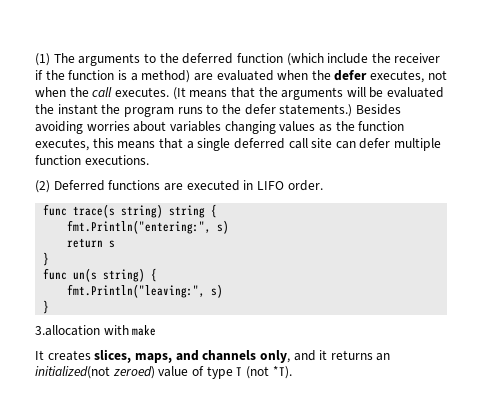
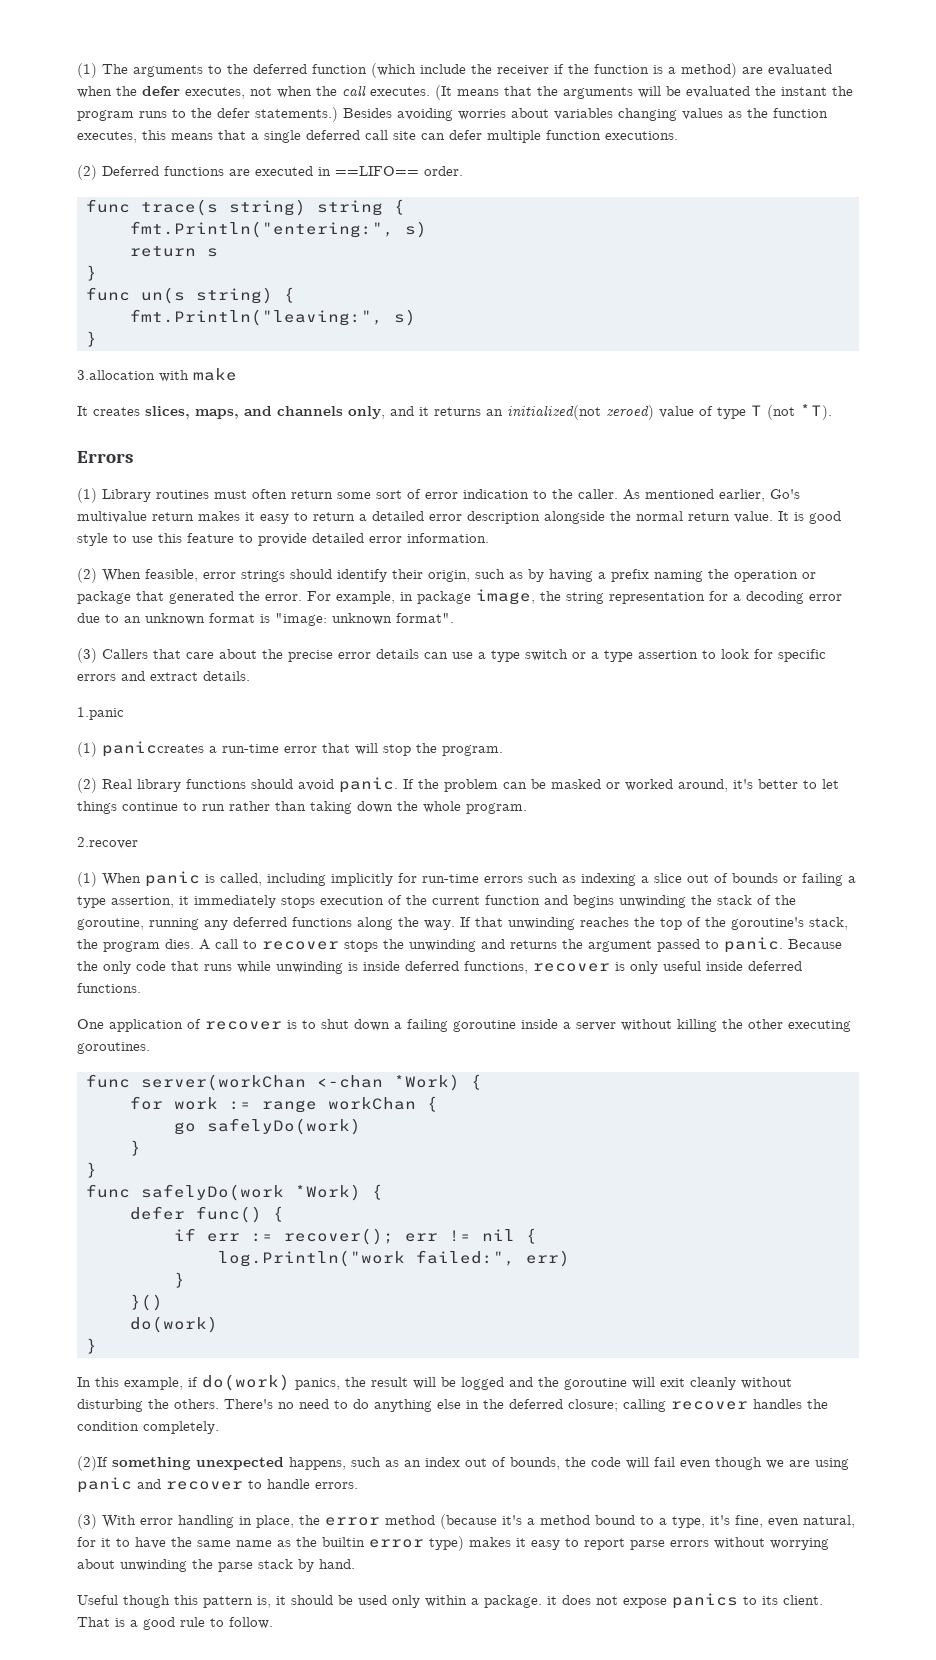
[256,181,284,190] LIFO -> [335,166,419,176] ==LIFO==
(292, 372) none -> [77,451,133,463] [77,488,800,503] [77,511,841,524] [77,533,489,546] [77,568,816,583] [77,589,842,605] [77,613,454,626] [77,648,826,663] [77,671,250,681] [77,707,124,720] [77,741,503,757] [77,777,839,793] [77,801,527,814] [77,837,138,849] [77,871,856,887] [77,895,796,908] [77,917,848,930] [77,937,842,953] [77,961,802,974] [77,983,141,993] [77,1019,851,1032] [77,1042,150,1054] [86,1074,482,1091] [130,1096,438,1113] [174,1118,361,1135] [130,1140,141,1156] [86,1162,97,1178] [86,1184,383,1201] [130,1206,284,1223] [174,1228,537,1245] [218,1250,570,1267] [174,1272,185,1288] [130,1294,163,1311] [130,1316,218,1333] [86,1338,97,1354] [77,1374,792,1391] [77,1399,828,1412] [77,1421,219,1434] [77,1456,849,1471] [77,1477,358,1493] [77,1514,855,1529] [77,1536,829,1551] [77,1559,355,1572] [77,1593,823,1609] [77,1617,273,1630] // Errors // (1) Library routines must often return some sort of error indication to the caller. As mentioned earlier, Go's multivalue return makes it easy to return a detailed error description alongside the normal return value. It is good style to use this feature to provide detailed error information. // (2) When feasible, error strings should identify their origin, such as by having a prefix naming the operation or package that generated the error. For example, in package image, the string representation for a decoding error due to an unknown format is "image: unknown format". // (3) Callers that care about the precise error details can use a type switch or a type assertion to look for specific errors and extract details. // 1.panic // (1) paniccreates a run-time error that will stop the program. // (2) Real library functions should avoid panic. If the problem can be masked or worked around, it's better to let things continue to run rather than taking down the whole program. // 2.recover // (1) When panic is called, including implicitly for run-time errors such as indexing a slice out of bounds or failing a type assertion, it immediately stops execution of the current function and begins unwinding the stack of the goroutine, running any deferred functions along the way. If that unwinding reaches the top of the goroutine's stack, the program dies. A call to recover stops the unwinding and returns the argument passed to panic. Because the only code that runs while unwinding is inside deferred functions, recover is only useful inside deferred functions. // One application of recover is to shut down a failing goroutine inside a server without killing the other executing goroutines. // func server(workChan <-chan *Work) { // for work := range workChan { // go safelyDo(work) // } // } // func safelyDo(work *Work) { // defer func() { // if err := recover(); err != nil { // log.Println("work failed:", err) // } // }() // do(work) // } // In this example, if do(work) panics, the result will be logged and the goroutine will exit cleanly without disturbing the others. There's no need to do anything else in the deferred closure; calling recover handles the condition completely. // (2)If something unexpected happens, such as an index out of bounds, the code will fail even though we are using panic and recover to handle errors. // (3) With error handling in place, the error method (because it's a method bound to a type, it's fine, even natural, for it to have the same name as the builtin error type) makes it easy to report parse errors without worrying about unwinding the parse stack by hand. // Useful though this pattern is, it should be used only within a package. it does not expose panics to its client. That is a good rule to follow.

